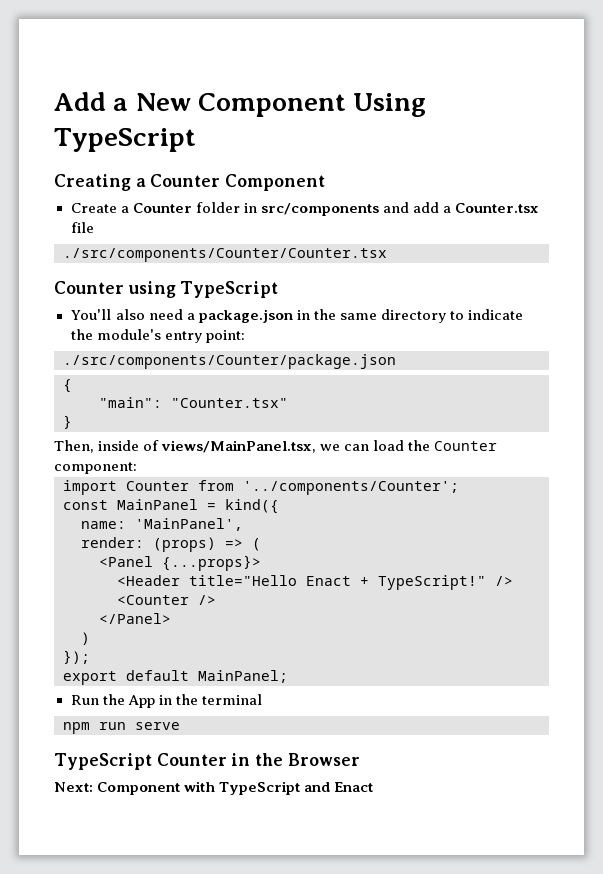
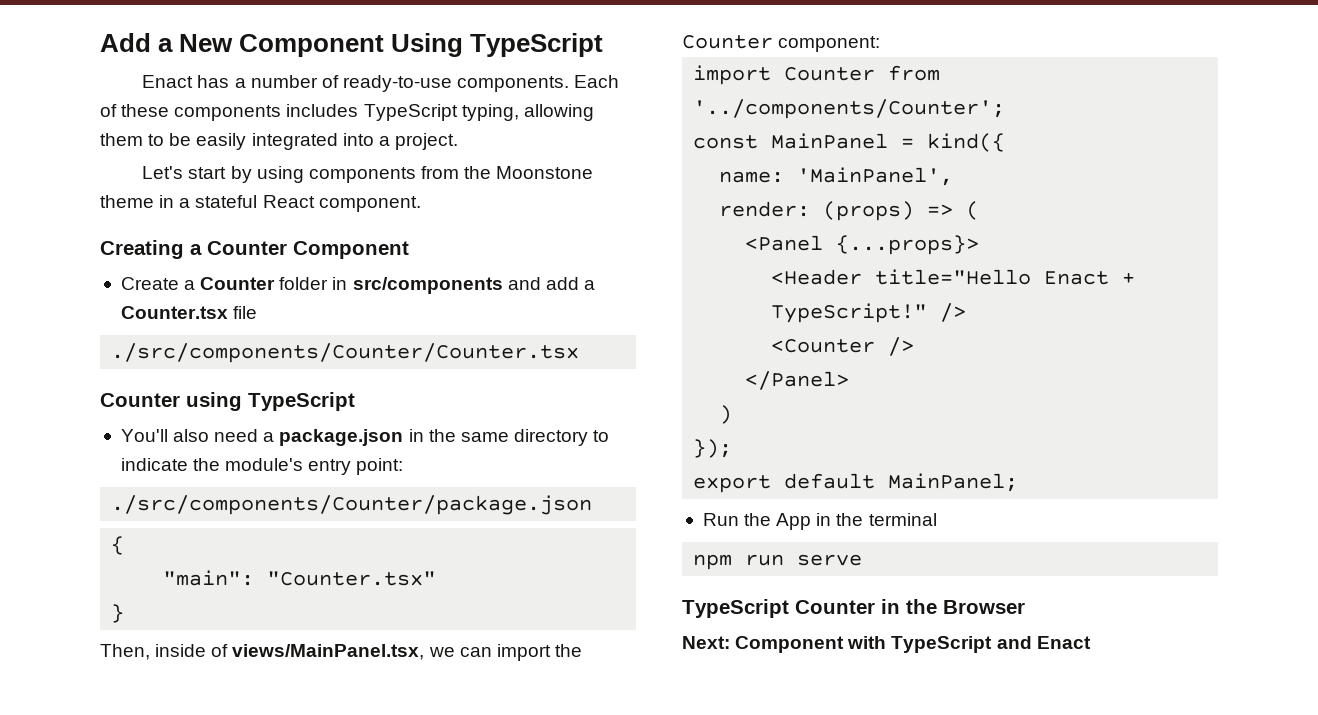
(196, 140) none -> [142,75,620,92] [100,104,594,121] [100,133,458,150] [142,166,594,183] [100,195,421,212] // Enact has a number of ready-to-use components. Each of these components includes TypeScript typing, allowing them to be easily integrated into a project. // Let's start by using components from the Moonstone theme in a stateful React component.
[373,440,405,451] load -> [496,644,551,661] import

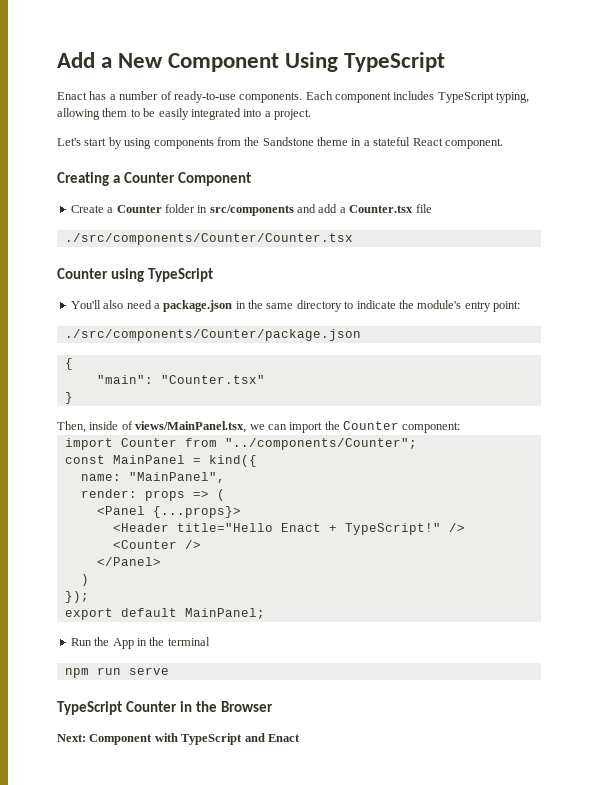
[100,104,282,121] of these components -> [335,92,391,103] component
[496,166,594,179] Moonstone -> [262,137,314,146] Sandstone
[693,99,1006,119] '../components/Counter'; -> [224,438,417,450] "../components/Counter";
[797,167,954,186] 'MainPanel', -> [128,472,225,483] "MainPanel",
[823,201,915,221] (props) -> [144,490,185,501] props

